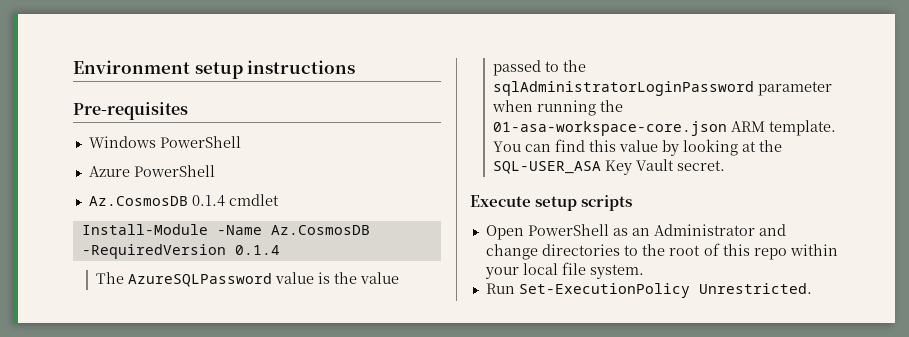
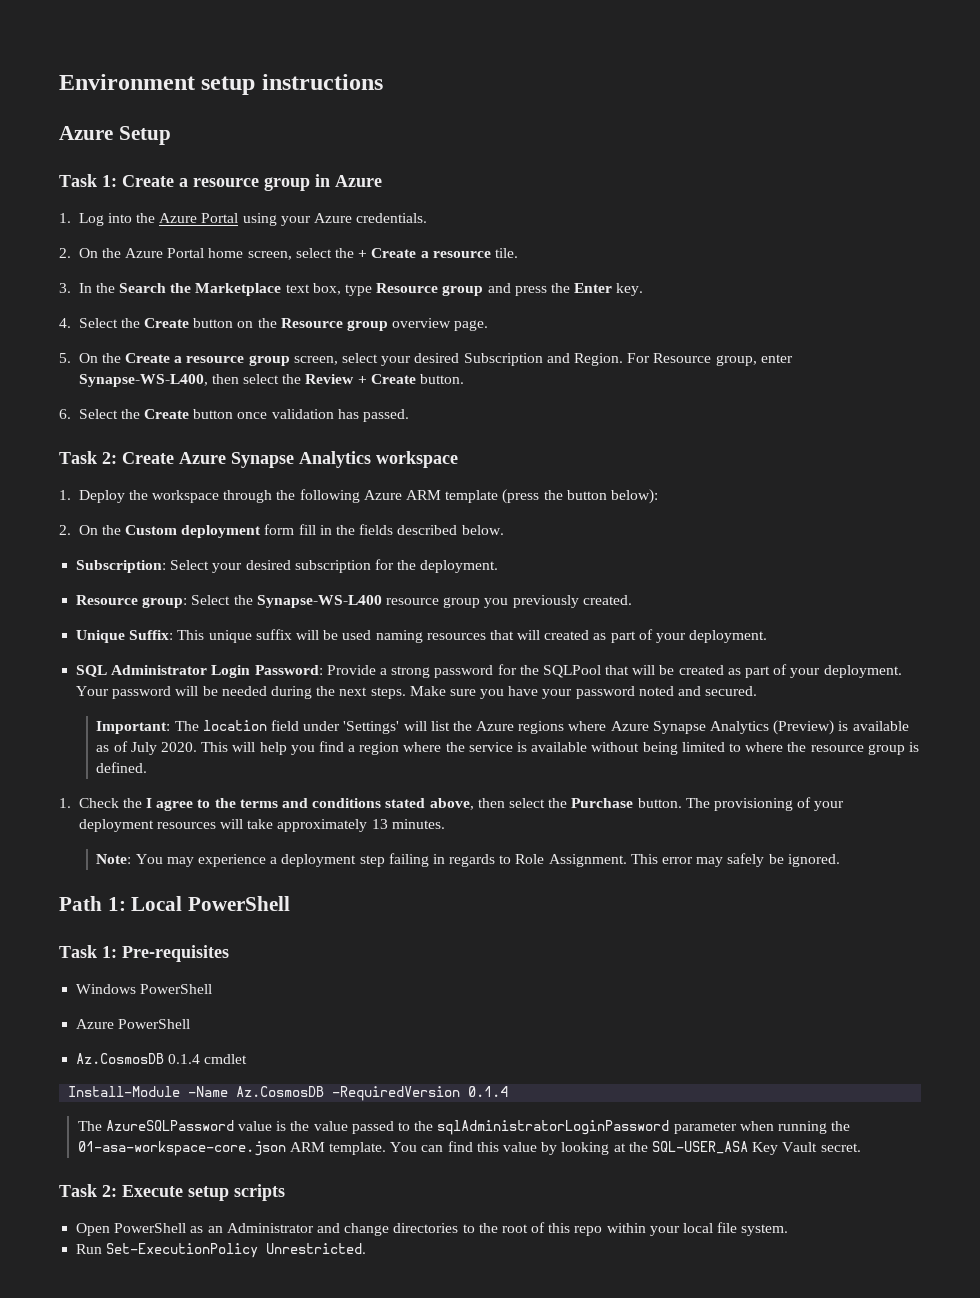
(356, 67) none -> [59,126,171,145] [59,174,382,191] [59,213,428,226] [59,248,518,260] [59,283,644,296] [59,318,489,331] [59,353,793,366] [78,374,465,387] [59,409,410,422] [59,451,458,468] [59,489,658,504] [59,524,504,538] [76,559,499,573] [76,595,632,608] [76,629,768,643] [76,664,902,678] [76,686,758,699] [96,720,909,735] [96,741,919,755] [96,762,148,773] [59,797,845,811] [78,819,445,832] [96,853,840,867] [59,896,291,911] [59,945,117,958] Azure Setup // Task 1: Create a resource group in Azure // 1. Log into the Azure Portal using your Azure credentials. // 2. On the Azure Portal home screen, select the + Create a resource tile. // 3. In the Search the Marketplace text box, type Resource group and press the Enter key. // 4. Select the Create button on the Resource group overview page. // 5. On the Create a resource group screen, select your desired Subscription and Region. For Resource group, enter Synapse-WS-L400, then select the Review + Create button. // 6. Select the Create button once validation has passed. // Task 2: Create Azure Synapse Analytics workspace // 1. Deploy the workspace through the following Azure ARM template (press the button below): // 2. On the Custom deployment form fill in the fields described below. // Subscription: Select your desired subscription for the deployment. // Resource group: Select the Synapse-WS-L400 resource group you previously created. // Unique Suffix: This unique suffix will be used naming resources that will created as part of your deployment. // SQL Administrator Login Password: Provide a strong password for the SQLPool that will be created as part of your deployment. Your password will be needed during the next steps. Make sure you have your password noted and secured. // Important: The location field under 'Settings' will list the Azure regions where Azure Synapse Analytics (Preview) is available as of July 2020. This will help you find a region where the service is available without being limited to where the resource group is defined. // 1. Check the I agree to the terms and conditions stated above, then select the Purchase button. The provisioning of your deployment resources will take approximately 13 minutes. // Note: You may experience a deployment step failing in regards to Role Assignment. This error may safely be ignored. // Path 1: Local PowerShell // Task 1:
(726, 165) none -> [59,1184,117,1197] Task 2:

